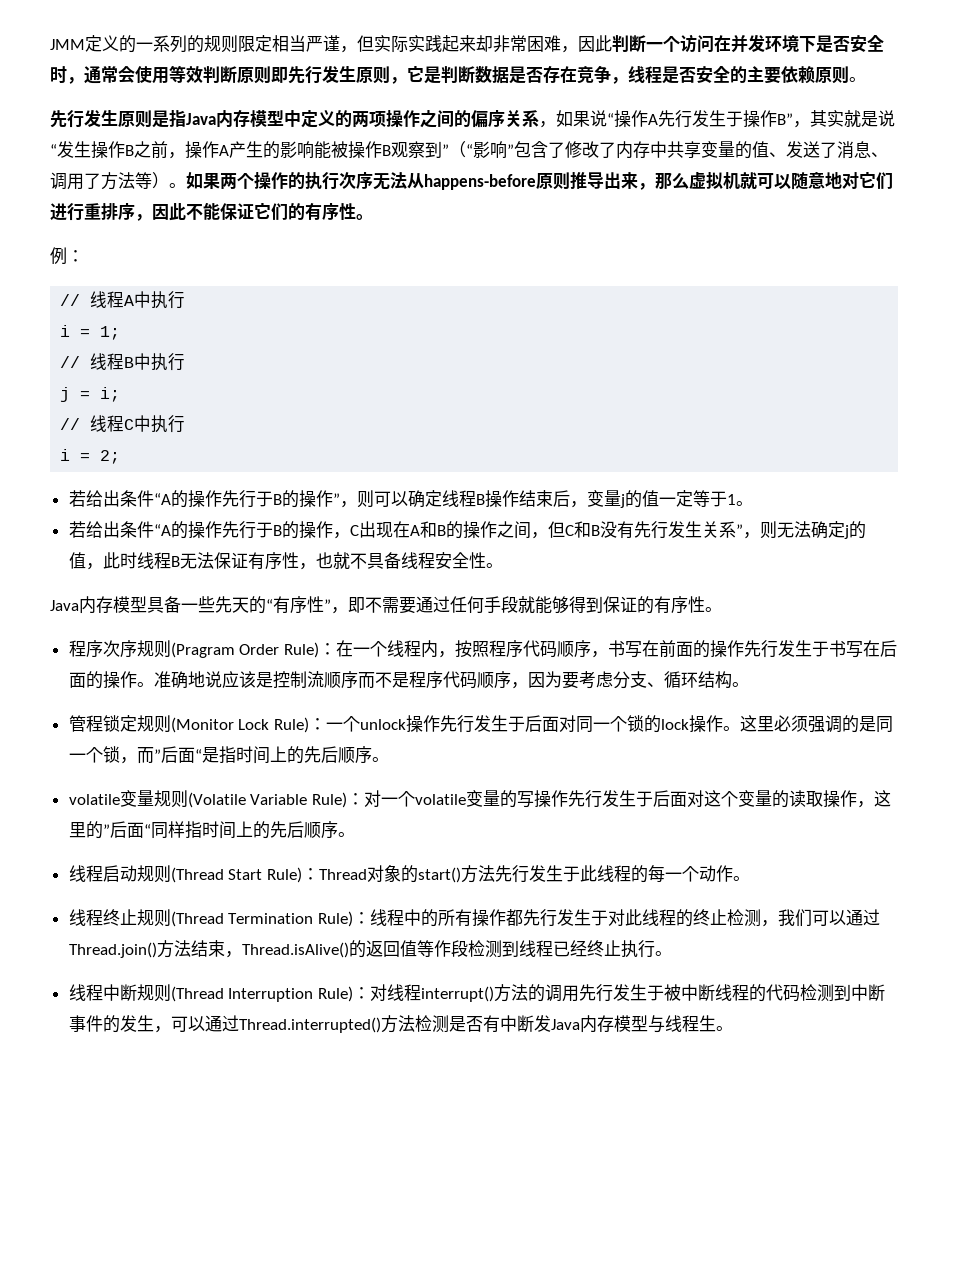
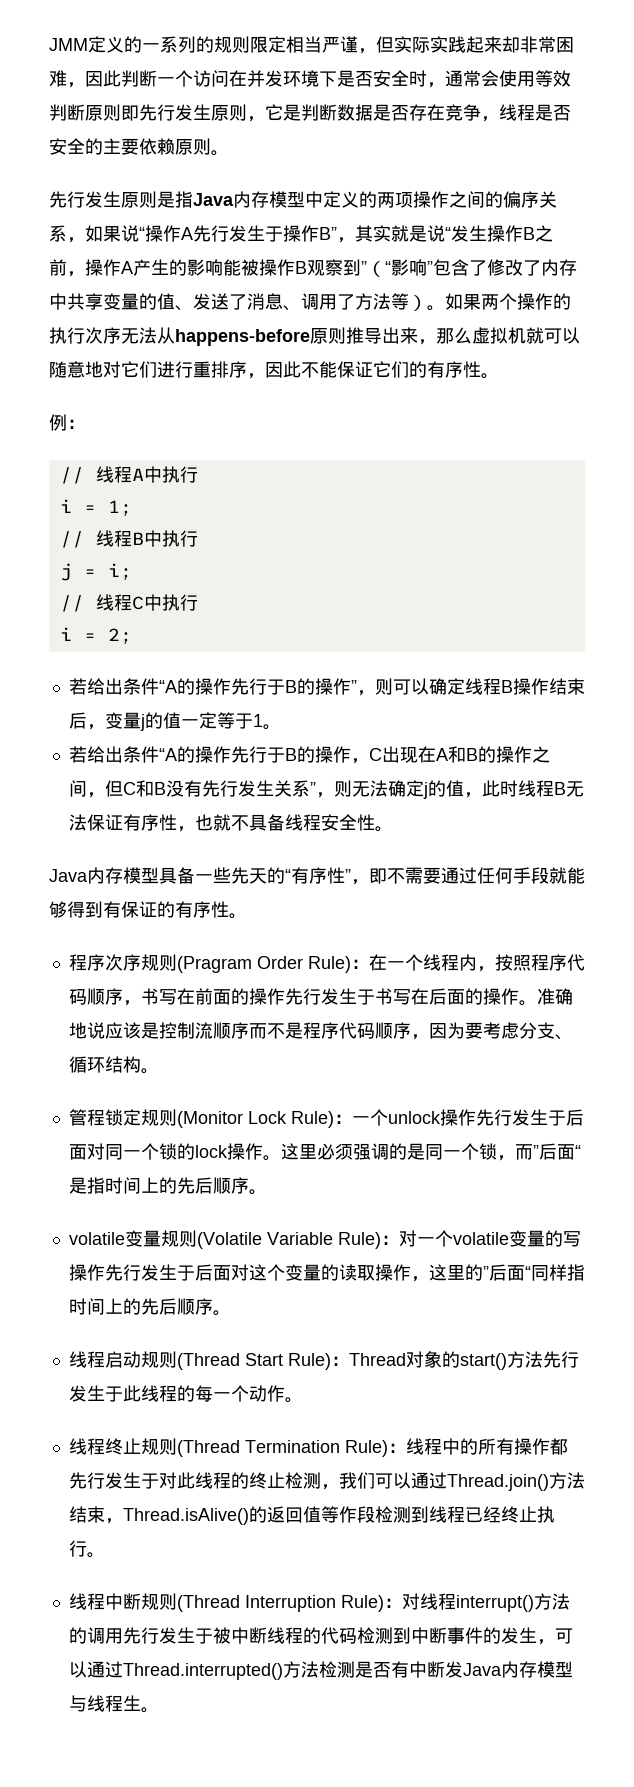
(603, 604) none -> [103,901,121,918] 有

